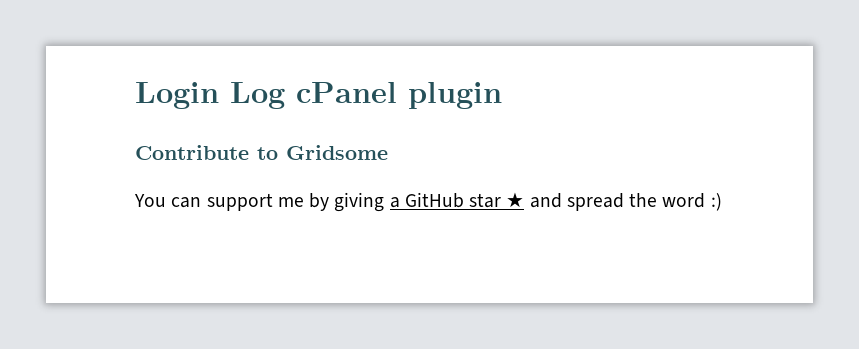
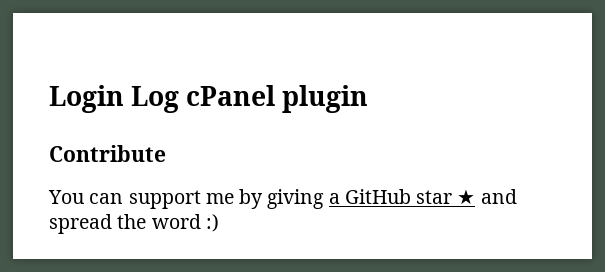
[257,145,388,160] to Gridsome -> (166, 153) none

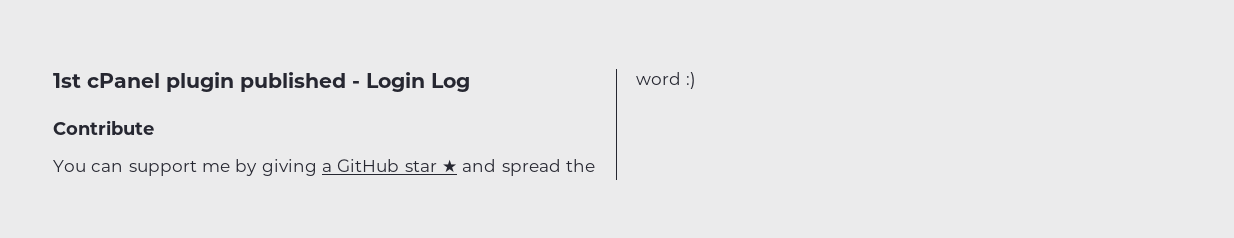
(49, 99) none -> [53,72,360,92] 1st cPanel plugin published -
[186,85,369,113] cPanel plugin -> (470, 82) none

